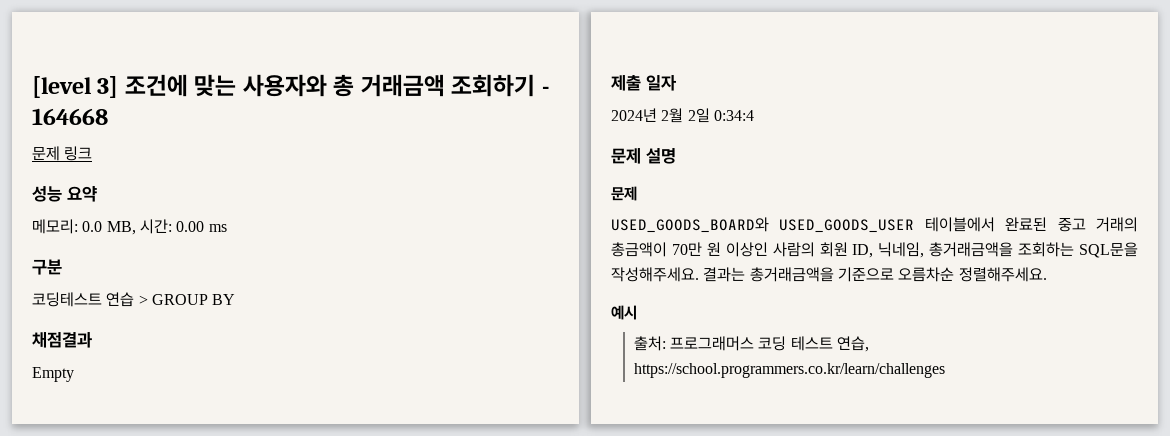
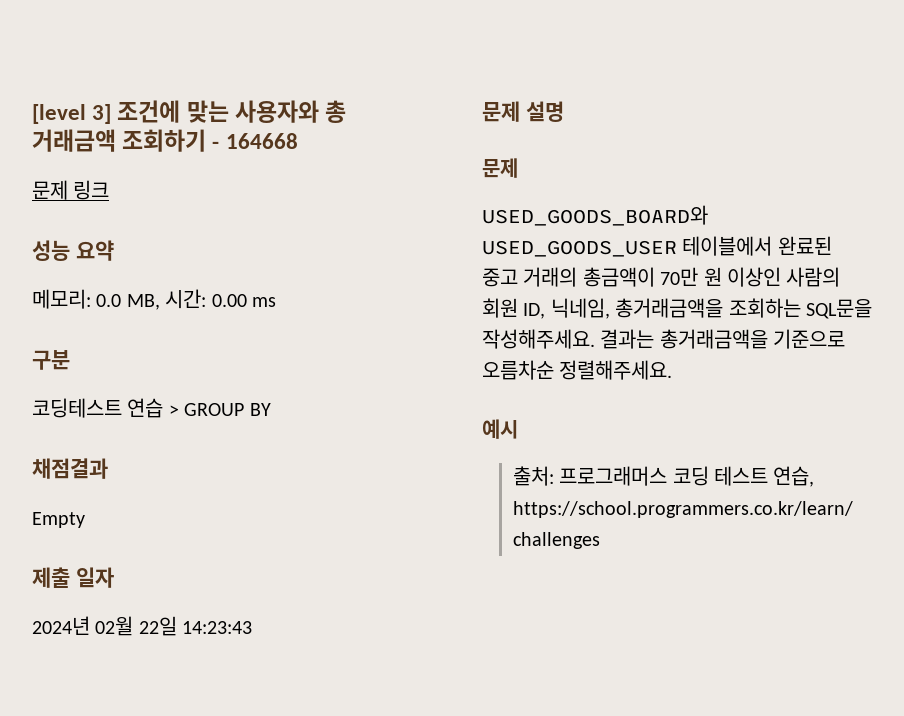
[661,108,754,123] 2월 2일 0:34:4 -> [95,616,253,636] 02월 22일 14:23:43

